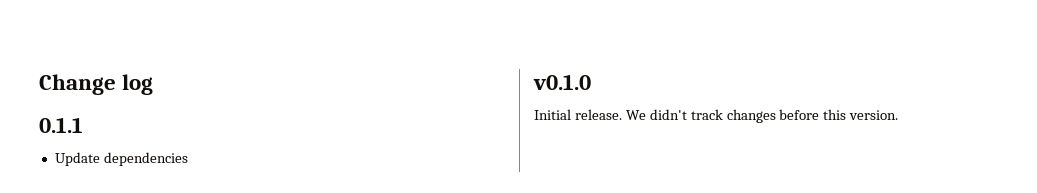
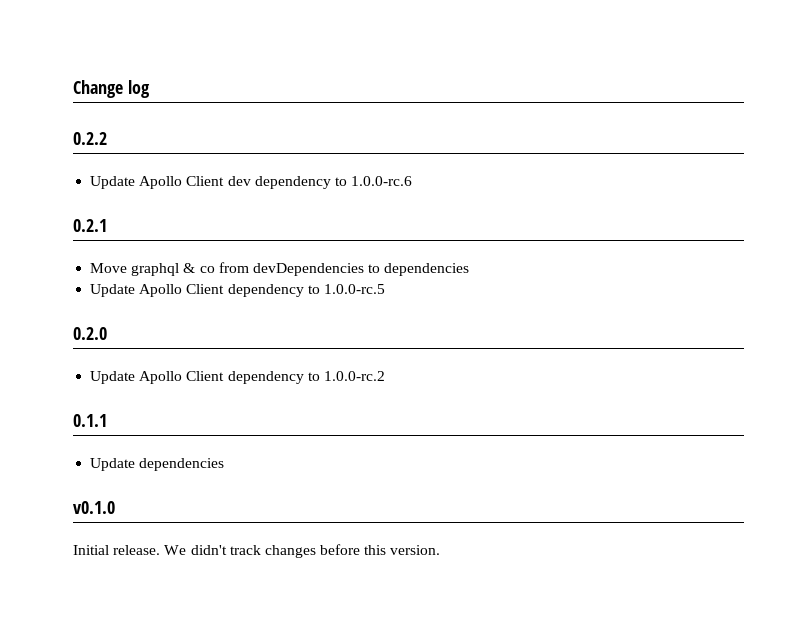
(154, 84) none -> [73,132,107,145] [90,176,413,189] [73,219,107,232] [90,262,470,276] [90,284,385,297] [73,327,107,340] [90,371,385,384] // 0.2.2 // Update Apollo Client dev dependency to 1.0.0-rc.6 // 0.2.1 // Move graphql & co from devDependencies to dependencies // Update Apollo Client dependency to 1.0.0-rc.5 // 0.2.0 // Update Apollo Client dependency to 1.0.0-rc.2

